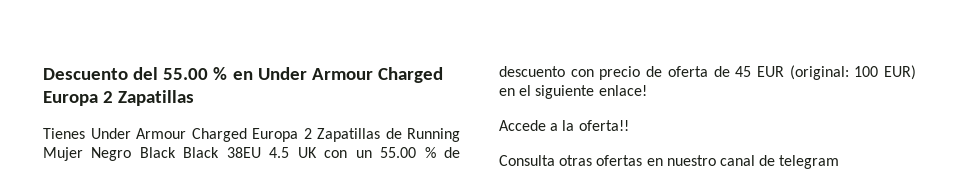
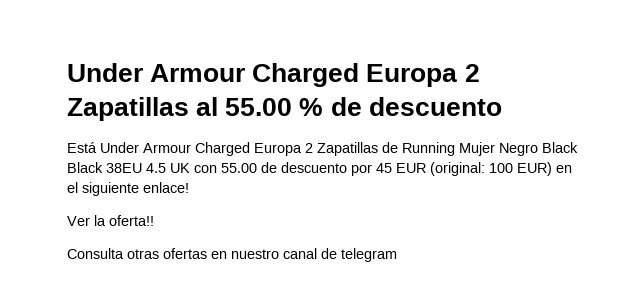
[43,67,443,83] [43,90,195,106] [43,128,85,139] Descuento del 55.00 % en Under Armour Charged Europa 2 Zapatillas // Tienes -> [67,63,480,87] [67,97,502,121] [67,142,97,153] Under Armour Charged Europa 2 Zapatillas al 55.00 % de descuento // Está
[355,147,460,158] [499,66,730,80] un 55.00 % de descuento con precio de oferta de -> [221,162,372,176] 55.00 de descuento por
[499,120,559,131] Accede a -> [67,216,90,226] Ver

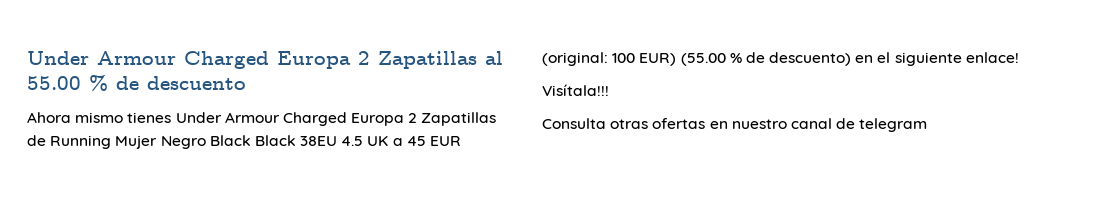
[67,142,97,153] Está -> [27,112,172,123] Ahora mismo tienes
[194,162,372,176] con 55.00 de descuento por -> [392,138,403,146] a
(552, 169) none -> [680,52,852,66] (55.00 % de descuento)
[67,215,154,226] Ver la oferta!! -> [542,84,609,96] Visítala!!!

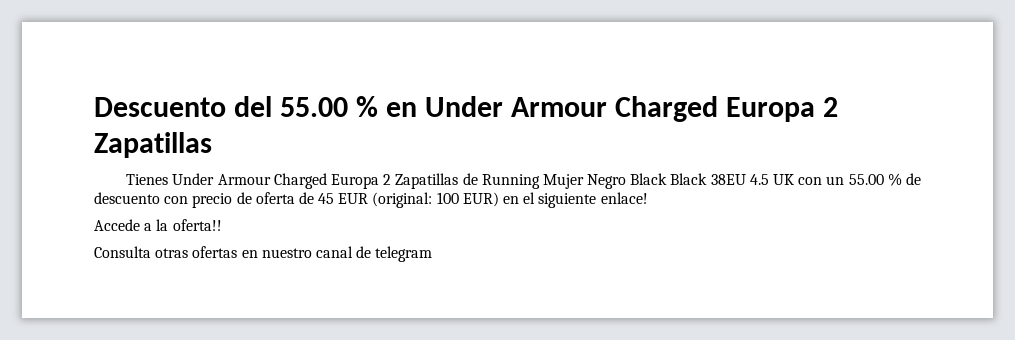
[27,51,503,69] [27,75,246,91] [27,112,172,123] Under Armour Charged Europa 2 Zapatillas al 55.00 % de descuento // Ahora mismo tienes -> [94,96,838,122] [94,132,212,158] [126,174,169,185] Descuento del 55.00 % en Under Armour Charged Europa 2 Zapatillas // Tienes
[392,138,403,146] a -> [798,173,921,186] [94,192,314,208] con un 55.00 % de descuento con precio de oferta de
[680,52,852,66] (55.00 % de descuento) -> (499, 199) none
[542,84,609,96] Visítala!!! -> [94,219,222,231] Accede a la oferta!!

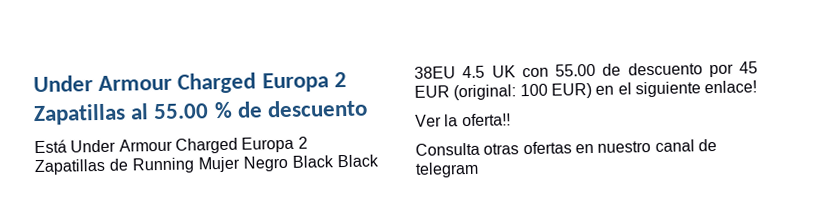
[94,96,838,122] [94,132,212,158] [126,174,169,185] Descuento del 55.00 % en Under Armour Charged Europa 2 Zapatillas // Tienes -> [33,71,347,94] [33,99,369,126] [34,139,67,154] Under Armour Charged Europa 2 Zapatillas al 55.00 % de descuento // Está
[826,173,921,186] [94,192,314,208] un 55.00 % de descuento con precio de oferta de -> [555,62,734,78] 55.00 de descuento por
[94,219,153,231] Accede a -> [415,114,442,127] Ver

